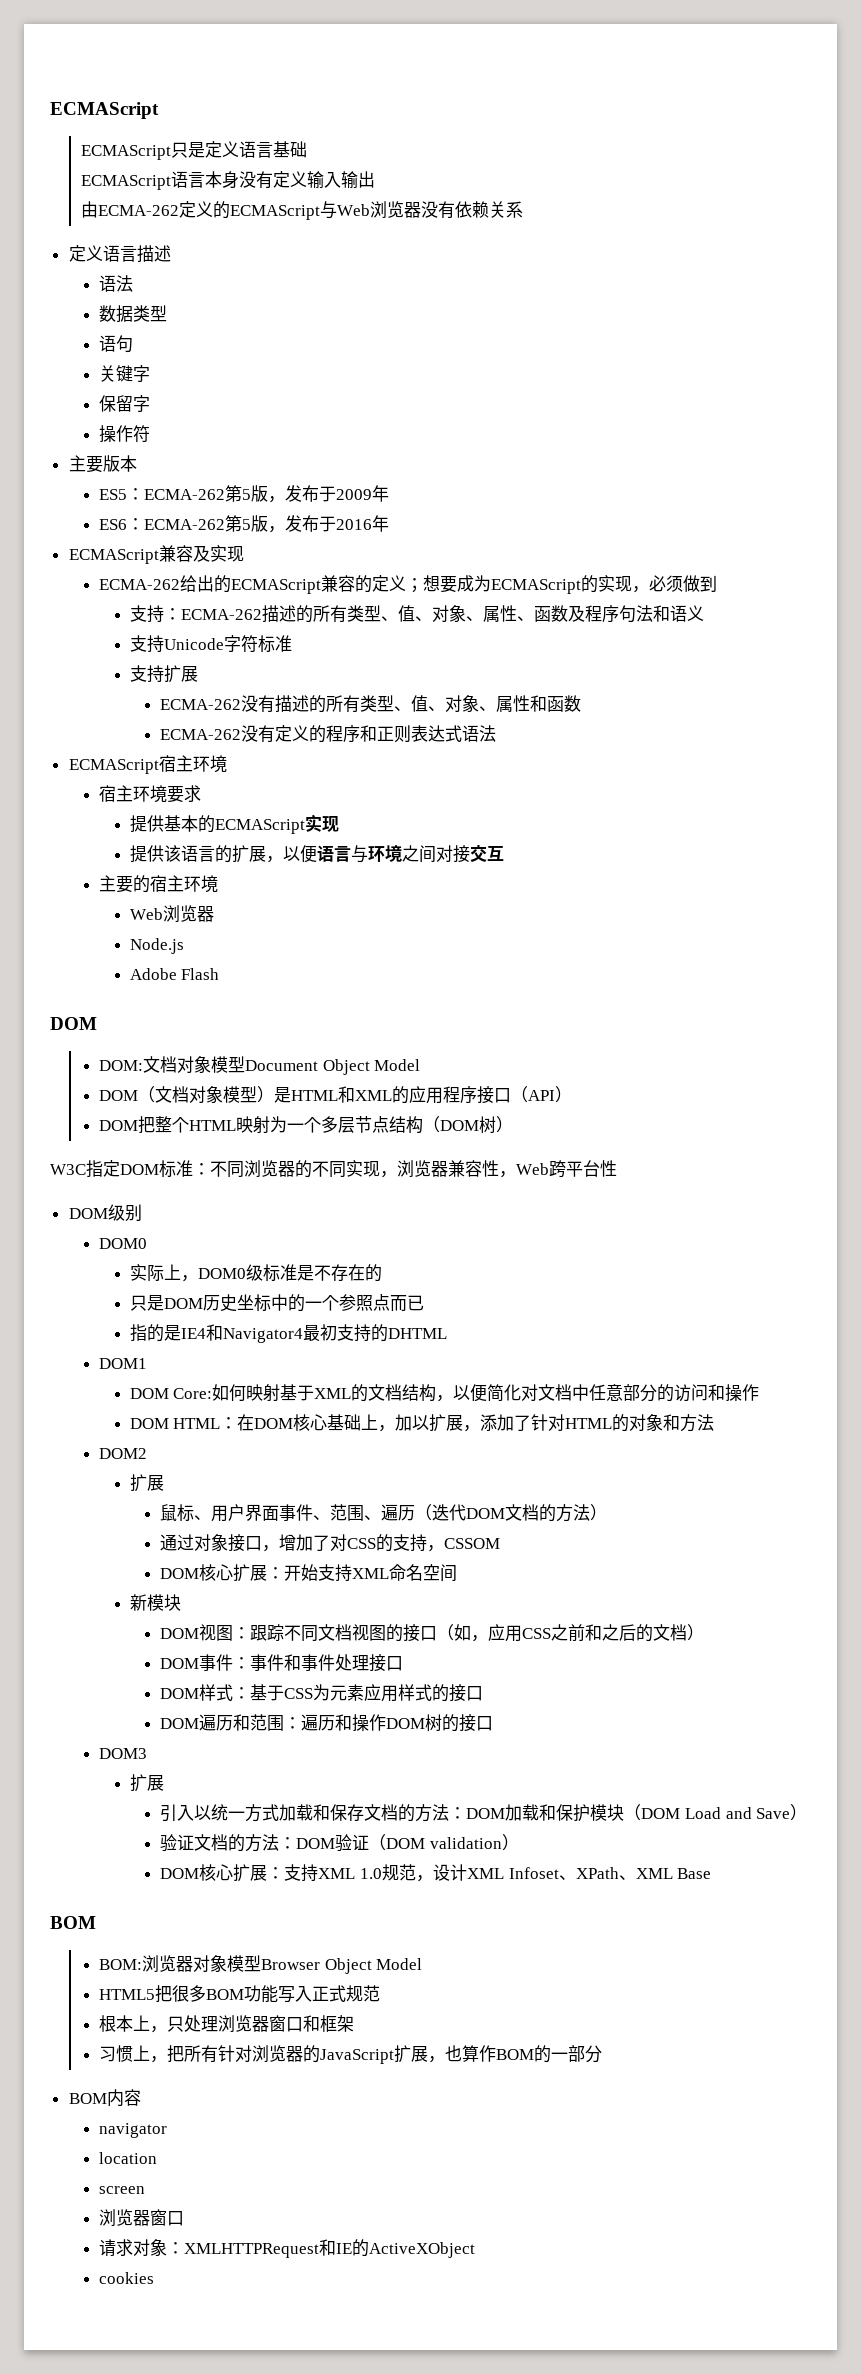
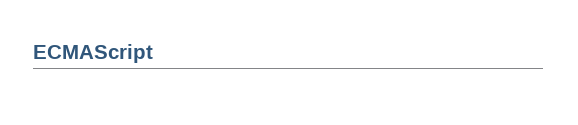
[50,102,159,119] [80,141,307,160] [80,171,375,190] [80,201,523,220] [68,245,171,263] [99,275,134,292] [99,305,168,323] [99,335,134,353] [99,365,151,382] [99,395,151,412] [99,425,151,443] [68,455,137,473] [99,485,390,503] [99,515,390,533] [68,545,244,564] [99,575,718,594] [129,605,704,623] [129,635,292,653] [129,665,198,683] [160,695,582,713] [160,725,497,743] [68,755,227,774] [99,785,202,803] [129,814,339,834] [129,845,504,863] [99,875,219,893] [129,905,214,922] [129,938,184,954] [129,968,220,980] [50,1017,97,1030] [99,1056,421,1075] [99,1086,573,1104] [99,1116,514,1134] [50,1160,617,1178] [68,1204,142,1222] [99,1238,148,1249] [129,1264,382,1282] [129,1294,424,1312] [129,1324,447,1343] [99,1358,148,1369] [129,1384,760,1402] [129,1414,715,1432] [99,1448,148,1459] [129,1474,164,1492] [160,1504,608,1522] [160,1534,501,1552] [160,1564,458,1582] [129,1594,181,1611] [160,1624,705,1642] [160,1654,404,1672] [160,1684,484,1702] [160,1714,494,1732] [99,1748,148,1759] [129,1774,164,1792] [160,1804,808,1822] [160,1834,519,1852] [160,1864,712,1882] [50,1916,96,1929] [99,1955,423,1974] [99,1985,381,2003] [99,2015,355,2033] [99,2045,603,2064] [68,2089,141,2107] [99,2123,168,2138] [99,2152,158,2164] [99,2186,146,2194] [99,2209,185,2226] [99,2239,476,2258] [99,2272,155,2284] ECMAScript // ECMAScript只是定义语言基础 // ECMAScript语言本身没有定义输入输出 // 由ECMA-262定义的ECMAScript与Web浏览器没有依赖关系 // 定义语言描述 // 语法 // 数据类型 // 语句 // 关键字 // 保留字 // 操作符 // 主要版本 // ES5：ECMA-262第5版，发布于2009年 // ES6：ECMA-262第5版，发布于2016年 // ECMAScript兼容及实现 // ECMA-262给出的ECMAScript兼容的定义；想要成为ECMAScript的实现，必须做到 // 支持：ECMA-262描述的所有类型、值、对象、属性、函数及程序句法和语义 // 支持Unicode字符标准 // 支持扩展 // ECMA-262没有描述的所有类型、值、对象、属性和函数 // ECMA-262没有定义的程序和正则表达式语法 // ECMAScript宿主环境 // 宿主环境要求 // 提供基本的ECMAScript实现 // 提供该语言的扩展，以便语言与环境之间对接交互 // 主要的宿主环境 // Web浏览器 // Node.js // Adobe Flash // DOM // DOM:文档对象模型Document Object Model // DOM（文档对象模型）是HTML和XML的应用程序接口（API） // DOM把整个HTML映射为一个多层节点结构（DOM树） // W3C指定DOM标准：不同浏览器的不同实现，浏览器兼容性，Web跨平台性 // DOM级别 // DOM0 // 实际上，DOM0级标准是不存在的 // 只是DOM历史坐标中的一个参照点而已 // 指的是IE4和Navigator4最初支持的DHTML // DOM1 // DOM Core:如何映射基于XML的文档结构，以便简化对文档中任意部分的访问和操作 // DOM HTML：在DOM核心基础上，加以扩展，添加了针对HTML的对象和方法 // DOM2 // 扩展 // 鼠标、用户界面事件、范围、遍历（迭代DOM文档的方法） // 通过对象接口，增加了对CSS的支持，CSSOM // DOM核心扩展：开始支持XML命名空间 // 新模块 // DOM视图：跟踪不同文档视图的接口（如，应用CSS之前和之后的文档） // DOM事件：事件和事件处理接口 // DOM样式：基于CSS为元素应用样式的接口 // DOM遍历和范围：遍历和操作DOM树的接口 // DOM3 // 扩展 // 引入以统一方式加载和保存文档的方法：DOM加载和保护模块（DOM Load and Save） // 验证文档的方法：DOM验证（DOM validation） // DOM核心扩展：支持XML 1.0规范，设计XML Infoset、XPath、XML Base // BOM // BOM:浏览器对象模型Browser Object Model // HTML5把很多BOM功能写入正式规范 // 根本上，只处理浏览器窗口和框架 // 习惯上，把所有针对浏览器的JavaScript扩展，也算作BOM的一部分 // BOM内容 // navigator // location // screen // 浏览器窗口 // 请求对象：XMLHTTPRequest和IE的ActiveXObject // cookies -> [33,44,153,63] ECMAScript

